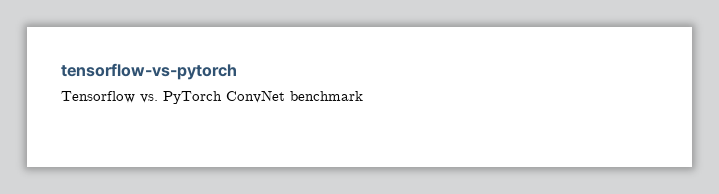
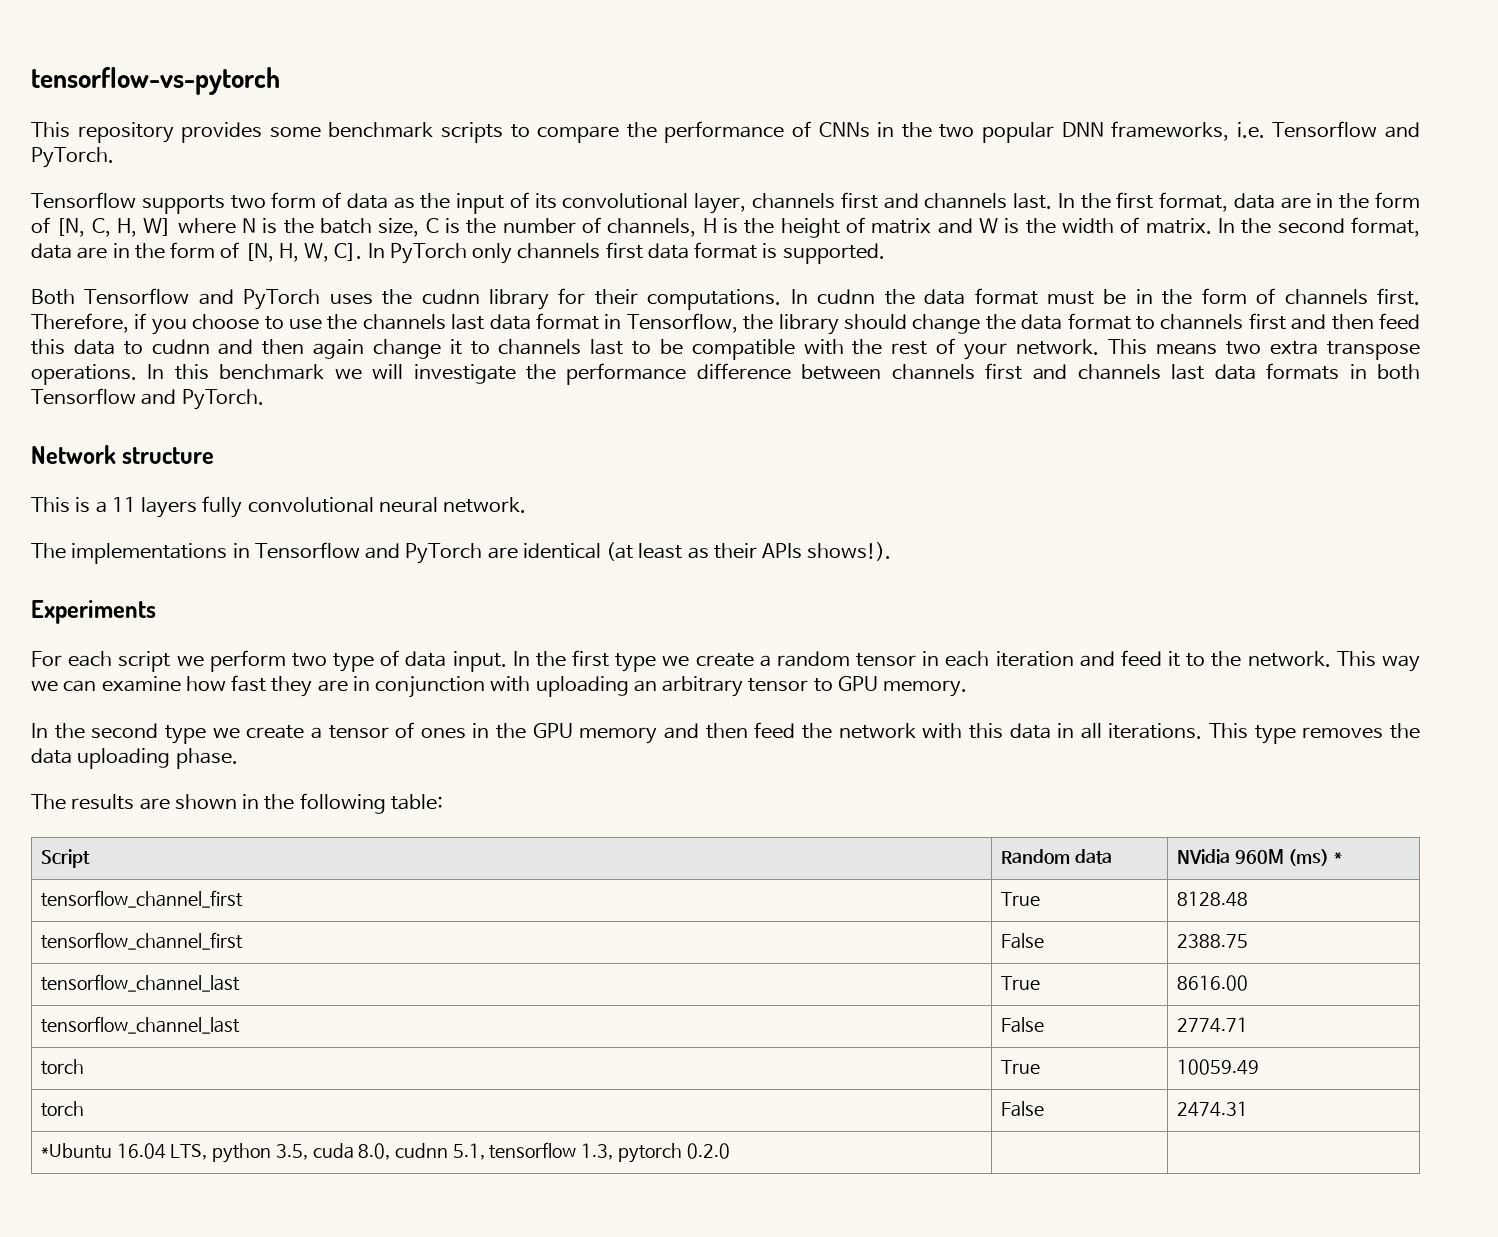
[61,90,363,104] Tensorflow vs. PyTorch ConvNet benchmark -> [31,121,1421,143] [31,147,114,168] [31,192,1420,214] [31,217,1420,238] [31,242,885,264] [31,288,1420,310] [31,313,1420,335] [31,338,1421,360] [31,363,1420,385] [31,388,265,410] [31,445,215,464] [31,496,527,518] [31,542,892,564] [31,600,156,624] [31,650,1420,672] [31,675,968,698] [31,722,1420,744] [31,748,238,769] [31,793,443,814] [40,849,90,868] [1000,849,1112,864] [1176,849,1343,866] [40,890,243,908] [1000,892,1040,906] [1176,891,1248,907] [40,932,243,950] [1000,933,1044,949] [1176,934,1248,948] [40,974,240,992] [1000,976,1040,990] [1176,975,1248,991] [40,1016,240,1034] [1000,1017,1044,1033] [1176,1017,1248,1033] [40,1059,84,1075] [1000,1060,1040,1074] [1176,1059,1259,1075] [40,1101,84,1117] [1000,1101,1044,1117] [1176,1101,1248,1117] [40,1142,730,1163] This repository provides some benchmark scripts to compare the performance of CNNs in the two popular DNN frameworks, i.e. Tensorflow and PyTorch. // Tensorflow supports two form of data as the input of its convolutional layer, channels first and channels last. In the first format, data are in the form of [N, C, H, W] where N is the batch size, C is the number of channels, H is the height of matrix and W is the width of matrix. In the second format, data are in the form of [N, H, W, C]. In PyTorch only channels first data format is supported. // Both Tensorflow and PyTorch uses the cudnn library for their computations. In cudnn the data format must be in the form of channels first. Therefore, if you choose to use the channels last data format in Tensorflow, the library should change the data format to channels first and then feed this data to cudnn and then again change it to channels last to be compatible with the rest of your network. This means two extra transpose operations. In this benchmark we will investigate the performance difference between channels first and channels last data formats in both Tensorflow and PyTorch. // Network structure // This is a 11 layers fully convolutional neural network. // The implementations in Tensorflow and PyTorch are identical (at least as their APIs shows!). // Experiments // For each script we perform two type of data input. In the first type we create a random tensor in each iteration and feed it to the network. This way we can examine how fast they are in conjunction with uploading an arbitrary tensor to GPU memory. // In the second type we create a tensor of ones in the GPU memory and then feed the network with this data in all iterations. This type removes the data uploading phase. // The results are shown in the following table: // Script | Random data | NVidia 960M (ms) * // tensorflow_channel_first | True | 8128.48 // tensorflow_channel_first | False | 2388.75 // tensorflow_channel_last | True | 8616.00 // tensorflow_channel_last | False | 2774.71 // torch | True | 10059.49 // torch | False | 2474.31 // *Ubuntu 16.04 LTS, python 3.5, cuda 8.0, cudnn 5.1, tensorflow 1.3, pytorch 0.2.0 | |

